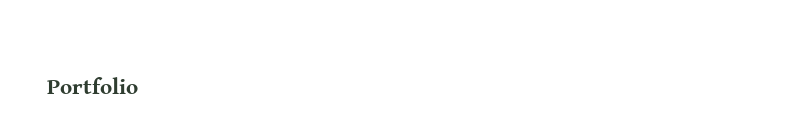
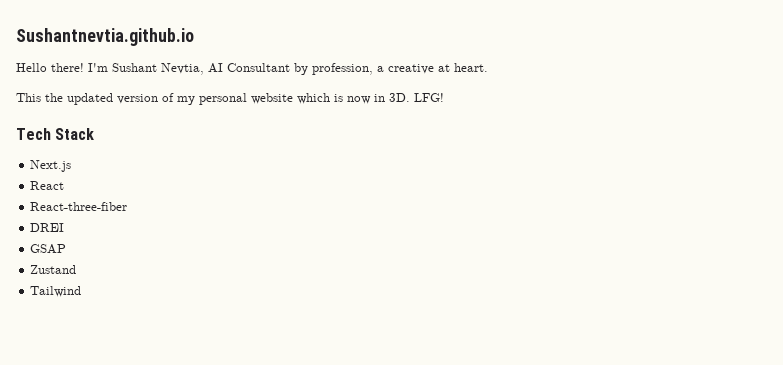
[47,77,138,94] Portfolio -> [16,28,194,46] [16,63,488,75] [16,93,444,105] [16,128,95,140] [30,160,72,172] [30,181,65,190] [30,202,128,211] [30,223,65,232] [30,244,67,254] [30,265,77,274] [30,286,82,297] Sushantnevtia.github.io // Hello there! I'm Sushant Nevtia, AI Consultant by profession, a creative at heart. // This the updated version of my personal website which is now in 3D. LFG! // Tech Stack // Next.js // React // React-three-fiber // DREI // GSAP // Zustand // Tailwind

